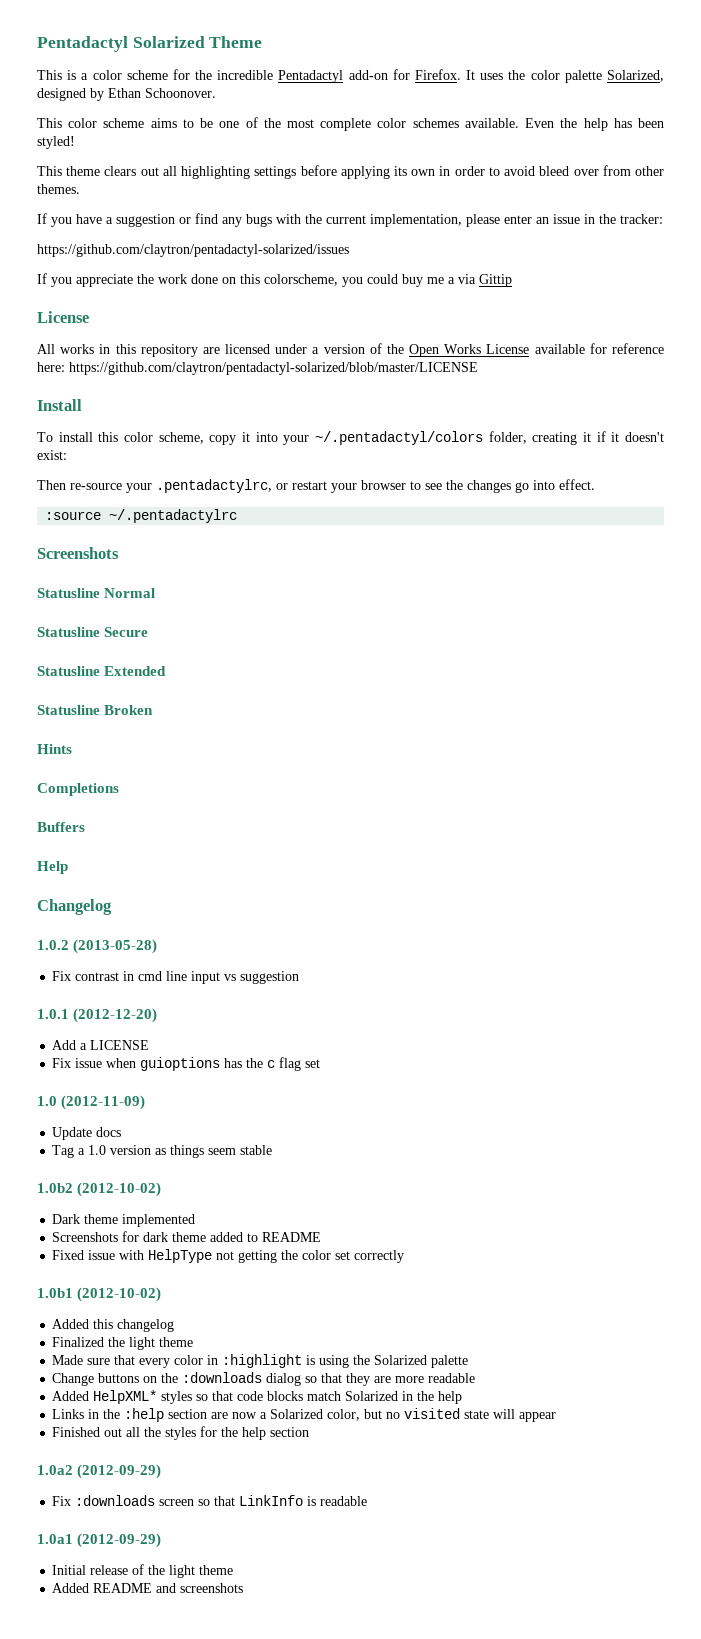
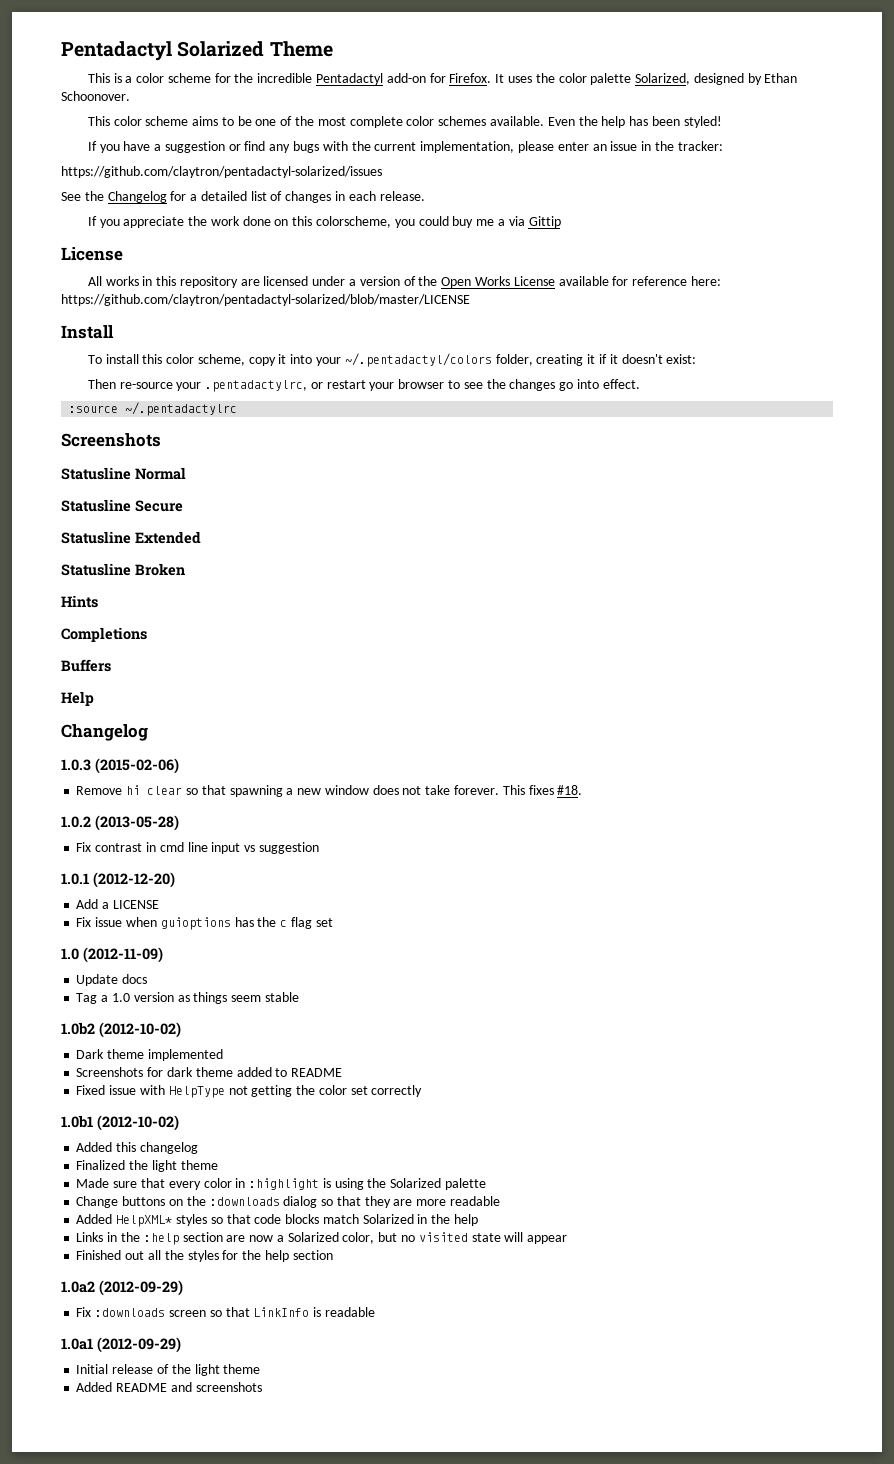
[37,165,664,179] [37,184,80,194] // This theme clears out all highlighting settings before applying its own in order to avoid bleed over from other themes. -> (722, 122) none
(349, 250) none -> [61,191,425,203] // See the Changelog for a detailed list of changes in each release.
(112, 907) none -> [61,758,179,774] [76,785,583,797] // 1.0.3 (2015-02-06) // Remove hi clear so that spawning a new window does not take forever. This fixes #18.

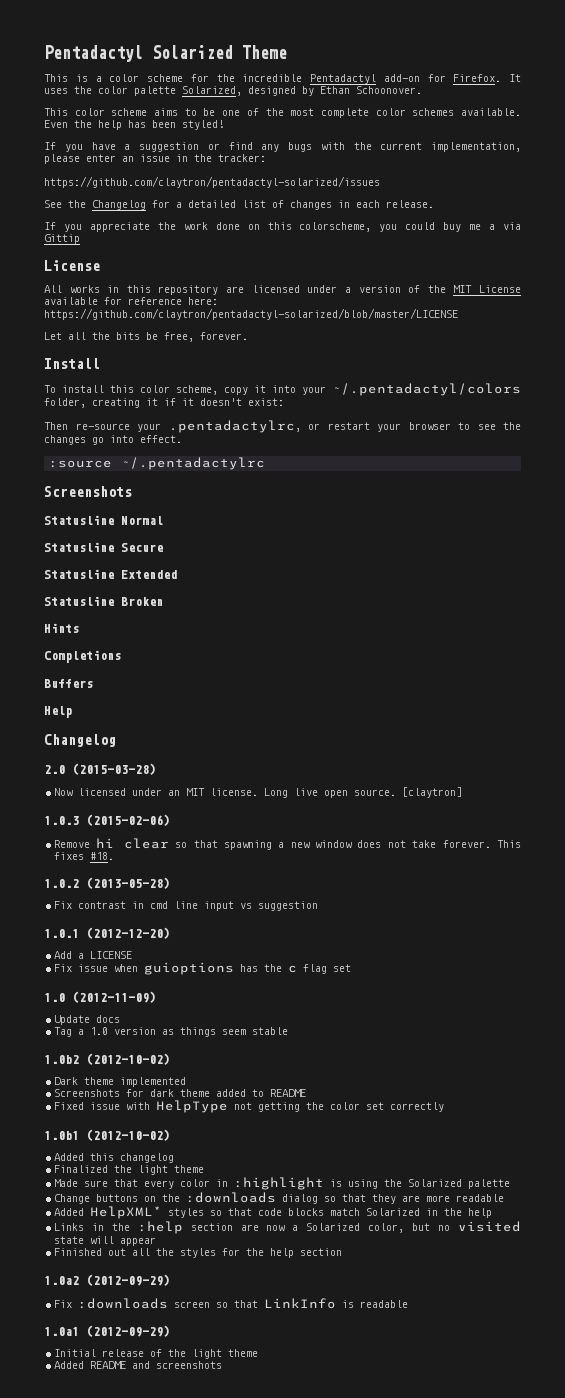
[441,276,510,288] Open Works -> [453,285,473,293] MIT
(470, 300) none -> [44,332,248,342] // Let all the bits be free, forever.
(148, 732) none -> [44,763,156,775] [53,787,462,798] // 2.0 (2015-03-28) // Now licensed under an MIT license. Long live open source. [claytron]

